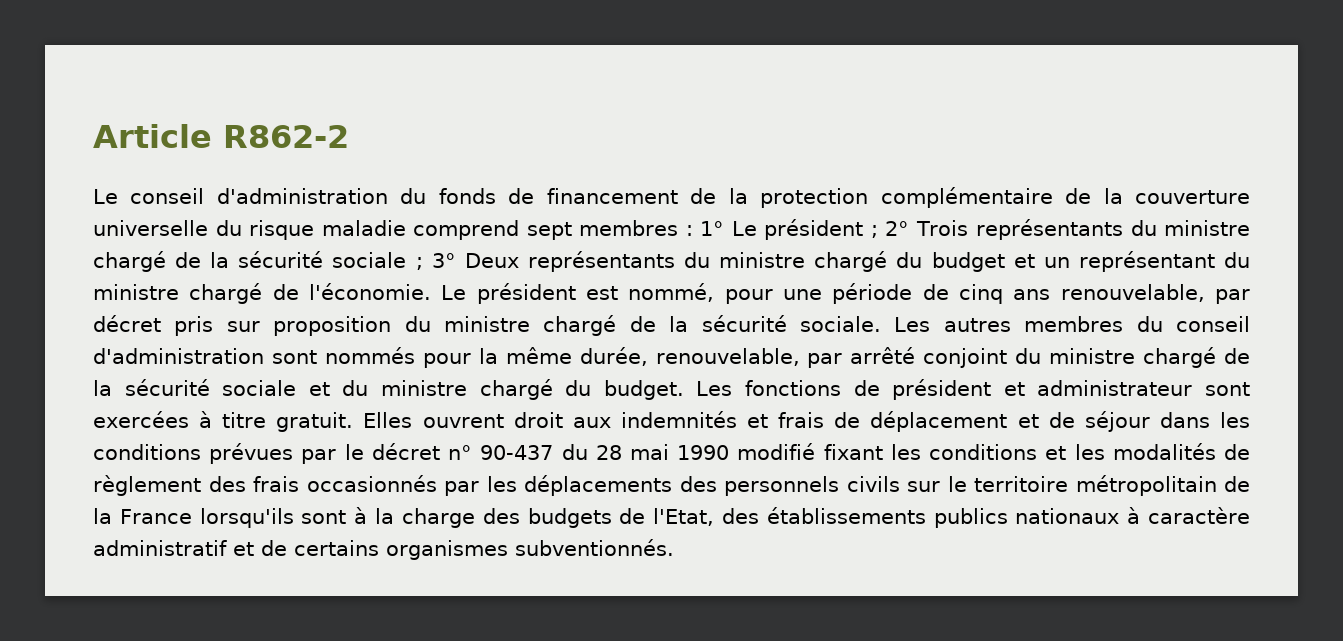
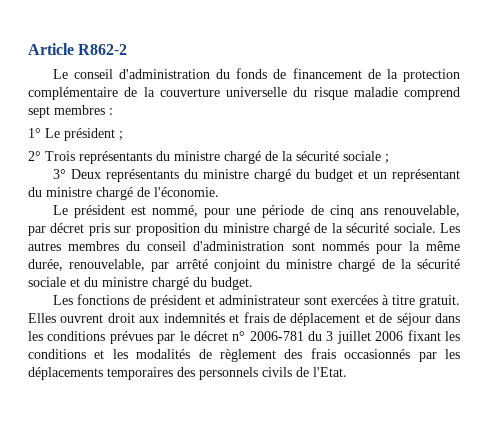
(693, 230) none -> (113, 111) //
(878, 231) none -> (123, 136) //
(423, 263) none -> (389, 159) //
(431, 291) none -> (219, 192) //
(684, 390) none -> (253, 283) //
[480,443,816,460] 90-437 du 28 mai 1990 modifié -> [249,331,404,344] 2006-781 du 3 juillet 2006
(672, 485) none -> [107,367,173,380] temporaires
[907,475,1250,496] [93,507,1250,528] [93,539,674,560] sur le territoire métropolitain de la France lorsqu'ils sont à la charge des budgets de l'Etat, des établissements publics nationaux à caractère administratif et de certains organismes subventionnés. -> [296,367,347,377] de l'Etat.

